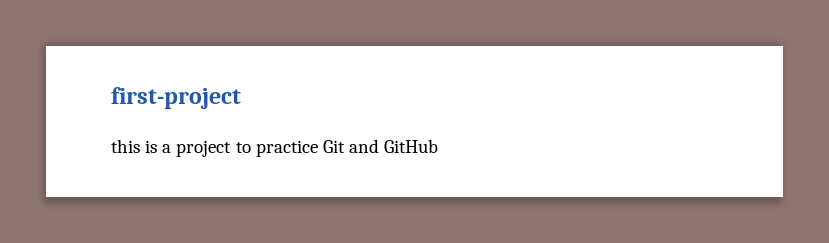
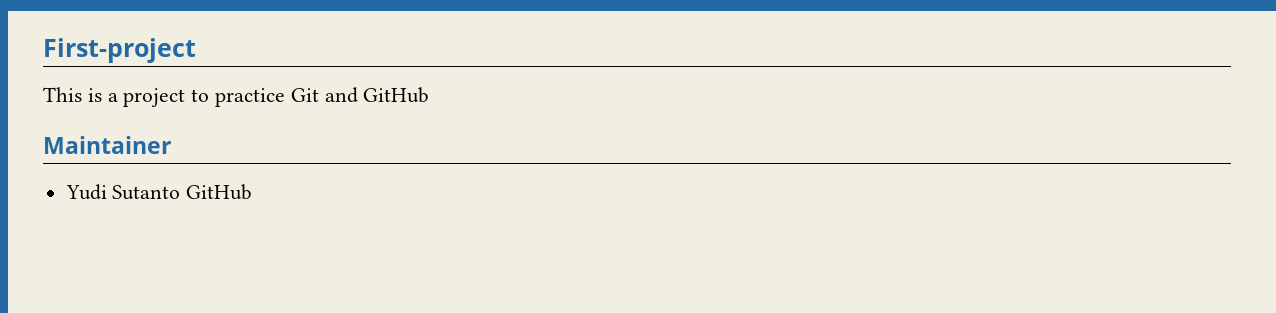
[111,87,241,109] [111,139,140,153] first-project // this -> [43,38,196,63] [43,87,82,102] First-project // This
(439, 146) none -> [43,136,171,154] [65,184,253,200] // Maintainer // Yudi Sutanto GitHub

